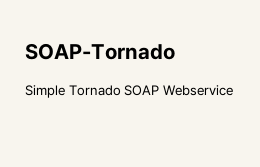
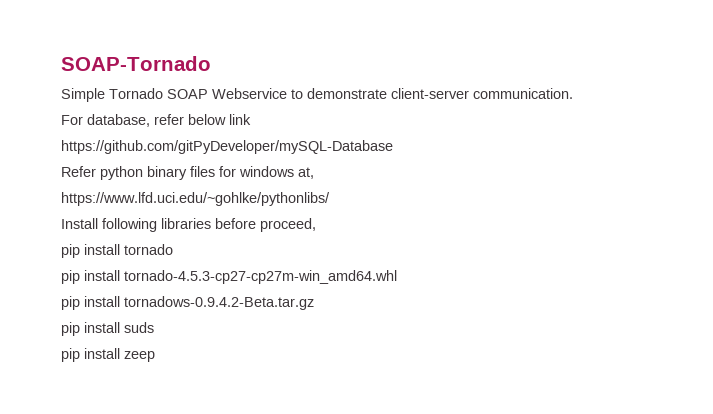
(233, 90) none -> [291,88,573,99] [61,114,251,127] [61,140,393,154] [61,166,314,180] [61,192,330,206] [61,218,316,232] [61,244,173,258] [61,270,397,284] [61,296,314,310] [61,322,154,336] [61,348,155,362] to demonstrate client-server communication. // For database, refer below link // https://github.com/gitPyDeveloper/mySQL-Database // Refer python binary files for windows at, // https://www.lfd.uci.edu/~gohlke/pythonlibs/ // Install following libraries before proceed, // pip install tornado // pip install tornado-4.5.3-cp27-cp27m-win_amd64.whl // pip install tornadows-0.9.4.2-Beta.tar.gz // pip install suds // pip install zeep

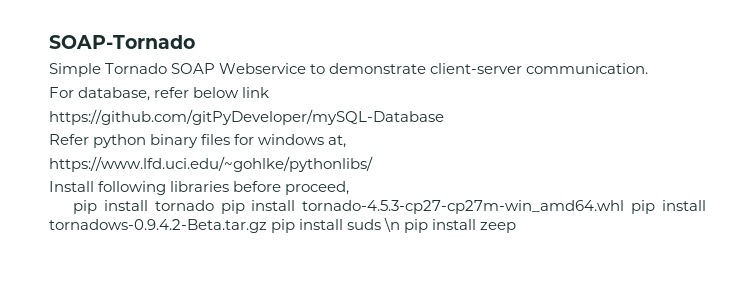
(173, 249) // -> (214, 205) none
(397, 277) // -> (625, 207) none
(314, 303) // -> (267, 226) none
(154, 327) // -> [384,217,401,232] \n

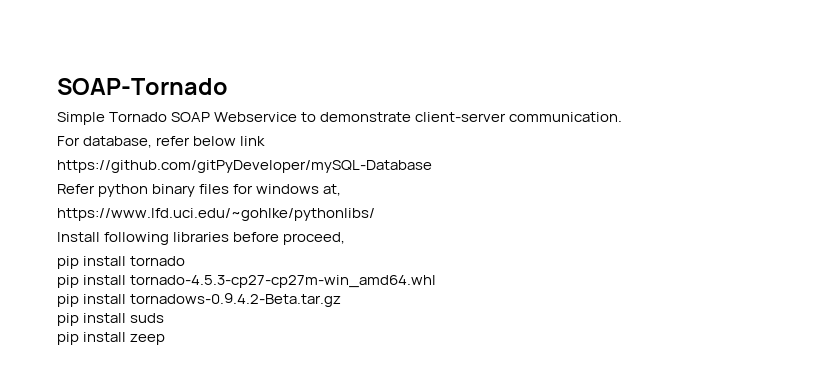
(214, 205) none -> (186, 261) //
(625, 207) none -> (437, 281) //
(267, 226) none -> (342, 300) //
[384,217,401,232] \n -> (165, 318) //

